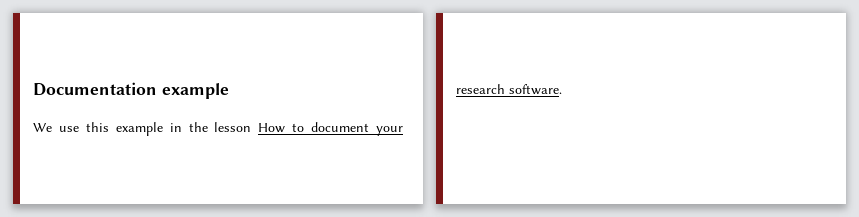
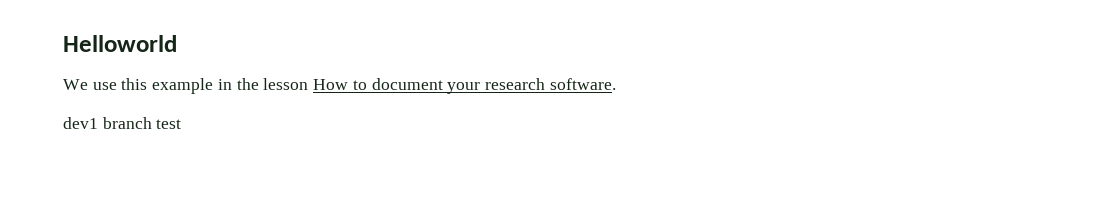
[33,82,229,99] Documentation example -> [63,35,177,52] Helloworld
(562, 89) none -> [63,117,182,129] // dev1 branch test

